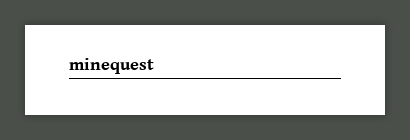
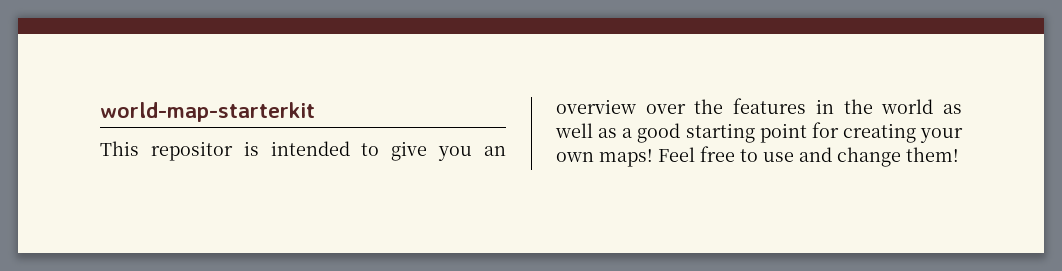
[69,58,154,74] minequest -> [100,102,315,122] [100,141,506,161] [556,98,962,114] [555,122,963,143] [556,146,959,167] world-map-starterkit // This repositor is intended to give you an overview over the features in the world as well as a good starting point for creating your own maps! Feel free to use and change them!

